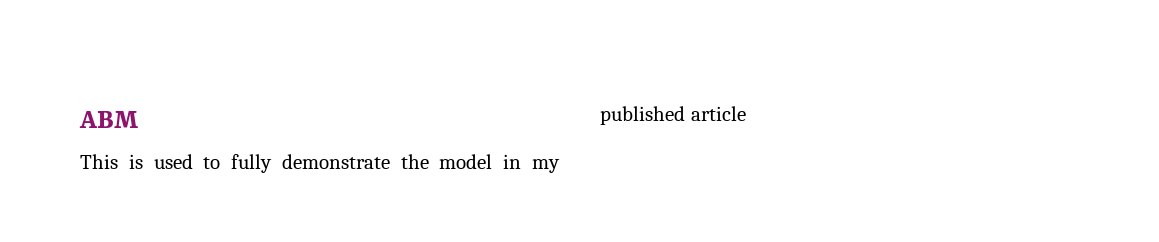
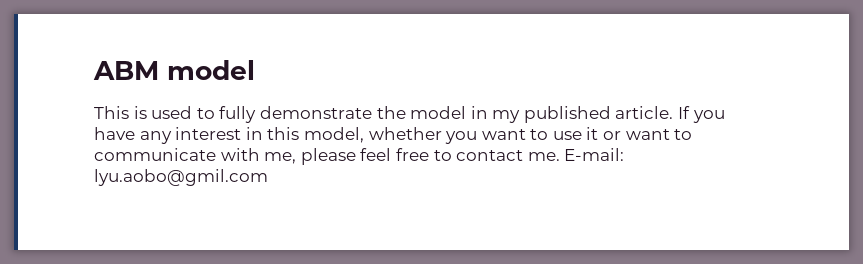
(138, 119) none -> [167,60,255,80] model
[690,106,746,121] article -> [615,106,725,123] [94,127,693,144] [94,148,625,165] [94,169,268,186] article. If you have any interest in this model, whether you want to use it or want to communicate with me, please feel free to contact me. E-mail: lyu.aobo@gmil.com

